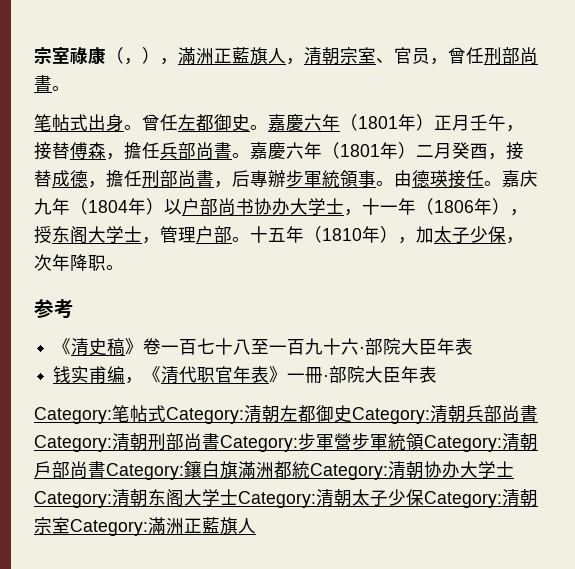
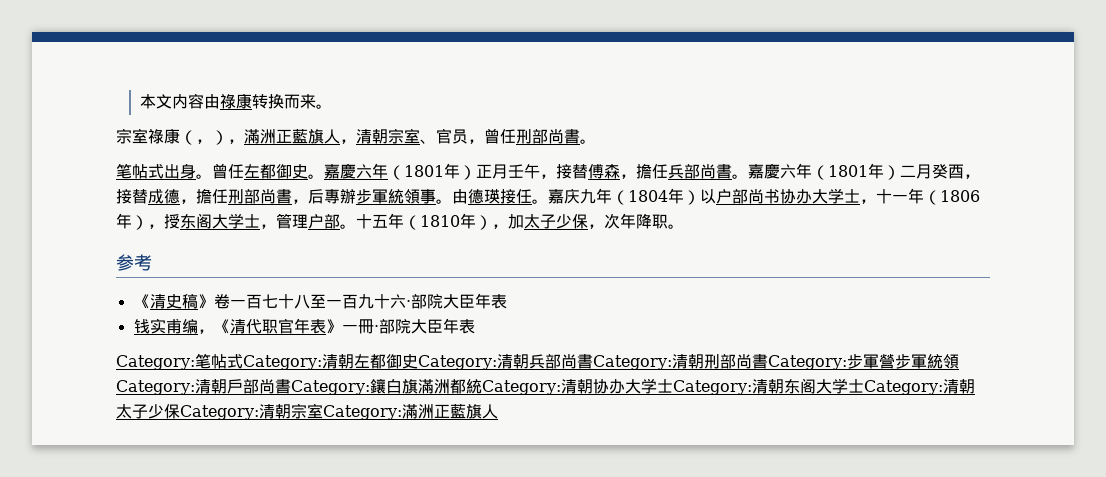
(34, 55) none -> [140,93,333,109] 本文内容由祿康转换而来。 //

